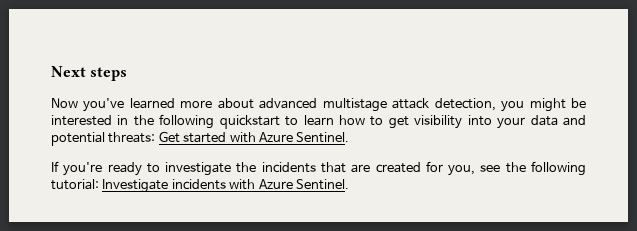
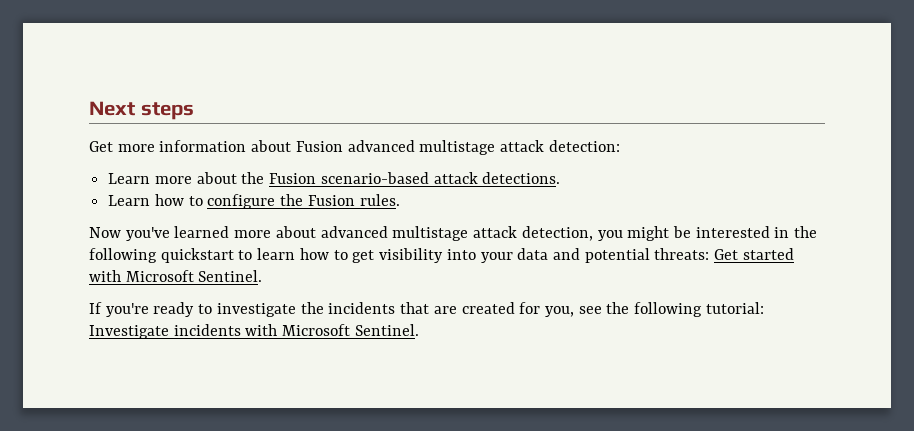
(128, 74) none -> [89,140,620,155] [108,172,561,184] [108,194,400,209] // Get more information about Fusion advanced multistage attack detection: // Learn more about the Fusion scenario-based attack detections. // Learn how to configure the Fusion rules.
[258,132,293,142] Azure -> [125,270,194,282] Microsoft
[258,179,293,189] Azure -> [282,324,351,336] Microsoft

